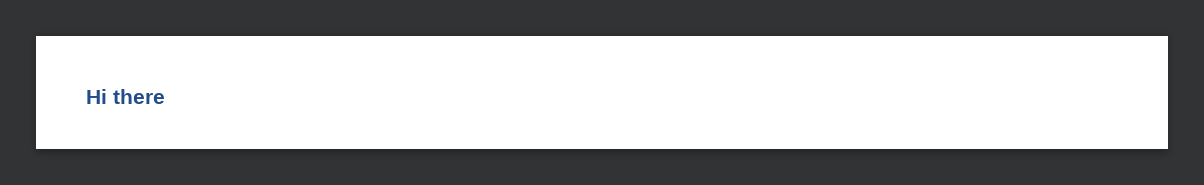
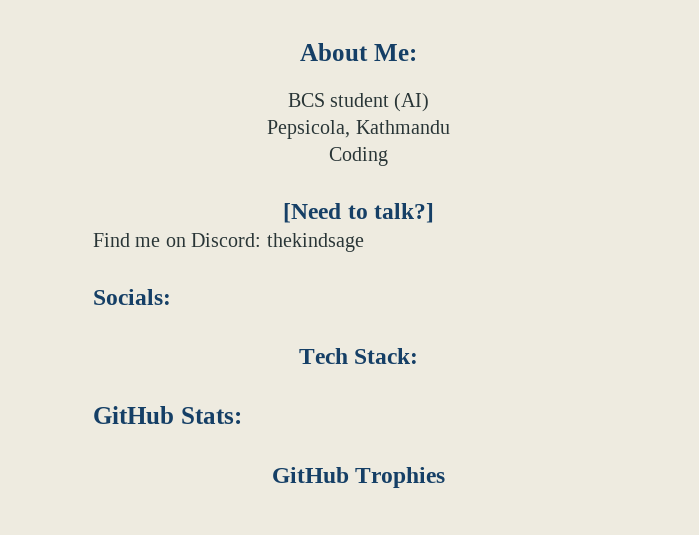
[86,89,165,104] Hi there -> [300,43,417,61] [287,93,430,112] [267,120,450,139] [329,147,388,166] [283,203,434,223] [93,233,364,252] [93,289,171,305] [298,348,419,364] [93,406,242,424] [271,467,446,488] About Me: // BCS student (AI) // Pepsicola, Kathmandu // Coding // [Need to talk?] // Find me on Discord: thekindsage // Socials: // Tech Stack: // GitHub Stats: // GitHub Trophies

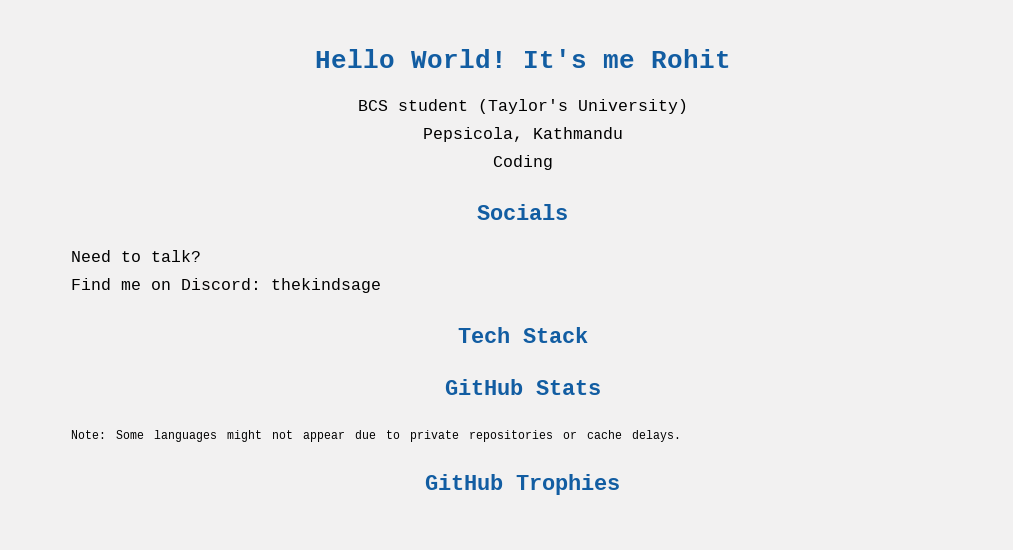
[300,43,417,61] About Me: -> [314,49,731,68] Hello World! It's me Rohit
[394,93,430,112] (AI) -> [477,99,688,114] (Taylor's University)
[283,203,434,223] [Need to talk?] -> [477,204,568,220] [71,250,201,262] Socials // Need to talk?
[93,289,171,305] // Socials: -> (381, 285) none
[354,348,419,364] [93,406,242,424] Stack: // GitHub Stats: -> [522,327,588,343] [444,379,601,395] [71,430,681,442] Stack // GitHub Stats // Note: Some languages might not appear due to private repositories or cache delays.

